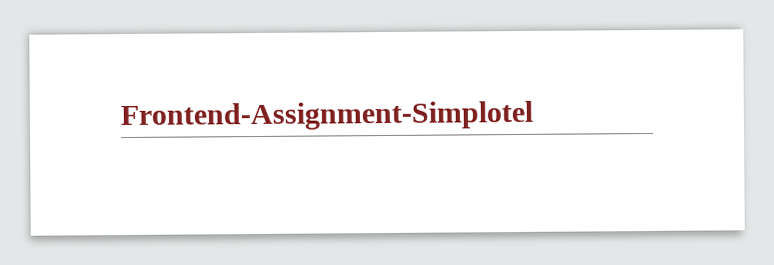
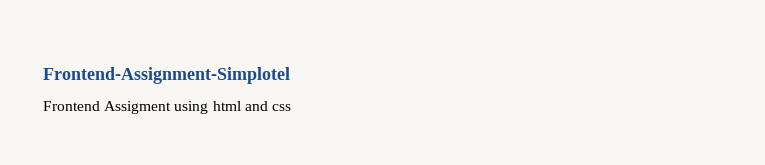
(533, 116) none -> [43,101,291,114] // Frontend Assigment using html and css

